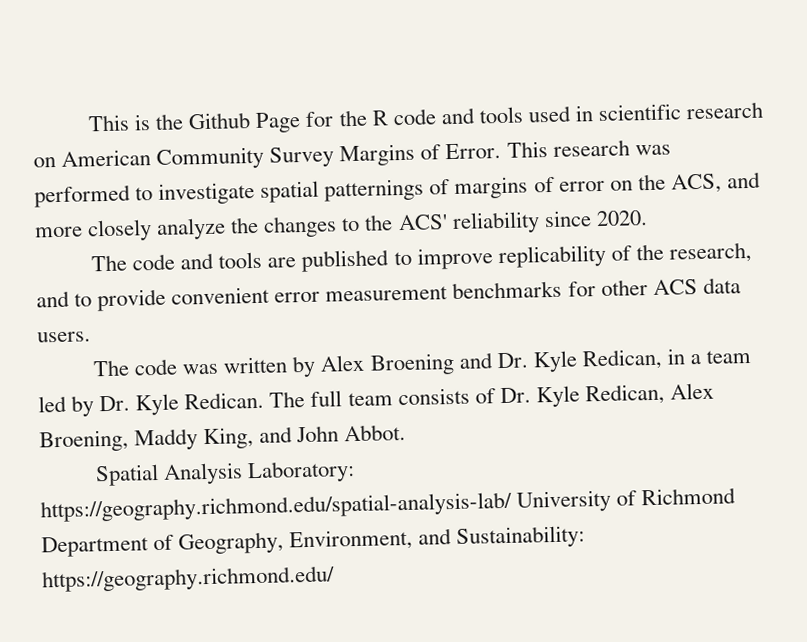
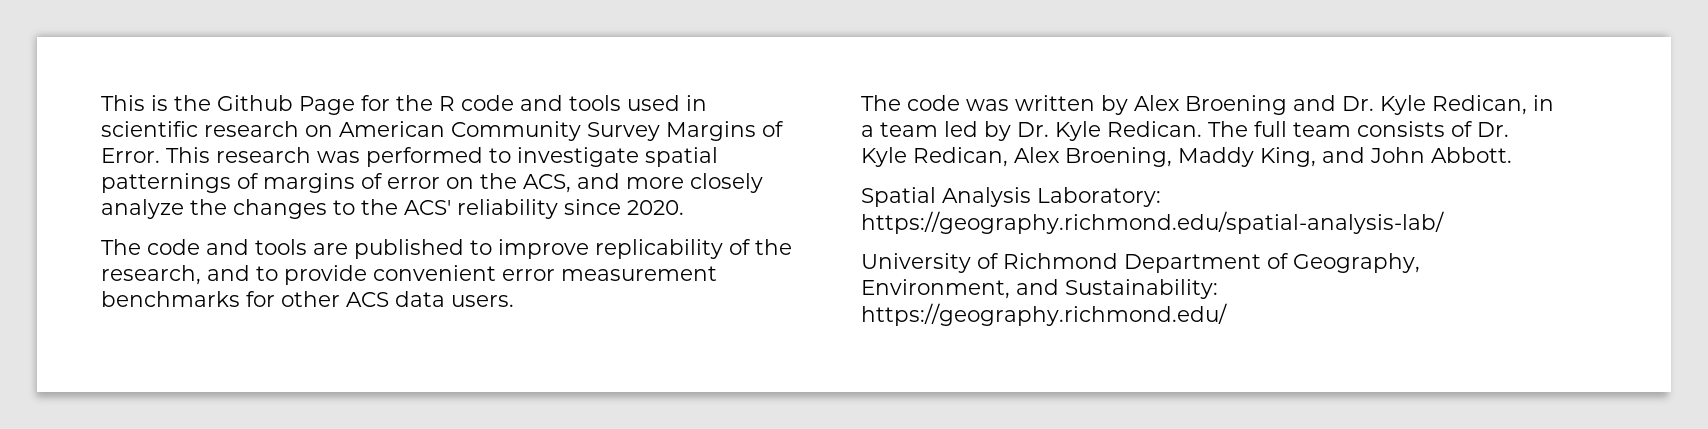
[344,423,407,442] Abbot. -> [1431,147,1512,163] Abbott.
(512, 507) none -> (1444, 222) //

